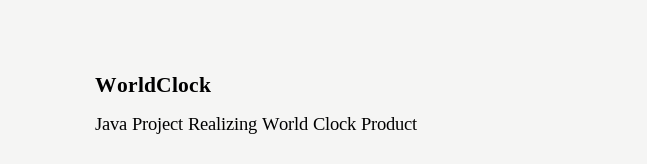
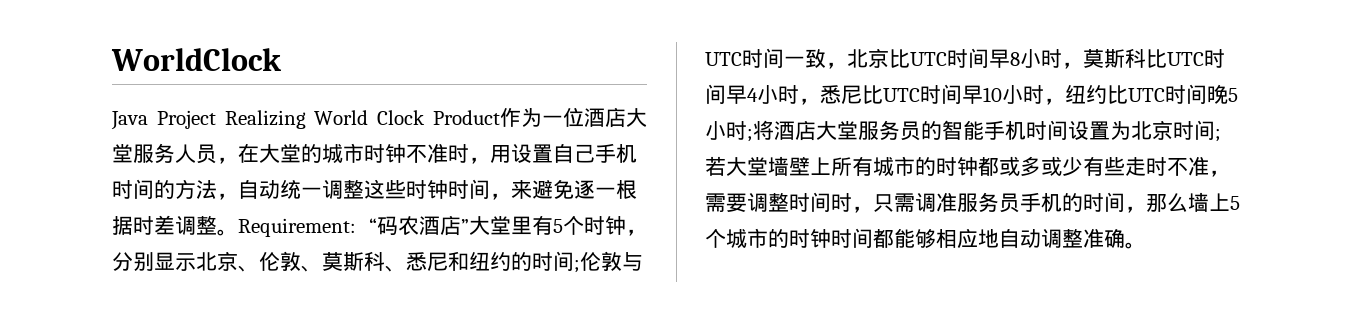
(418, 123) none -> [500,107,647,128] [112,143,637,164] [112,179,637,200] [112,215,647,237] [112,251,643,273] [705,48,1225,69] [705,84,1238,105] [705,120,1221,142] [705,156,1230,177] [705,192,1240,213] [705,228,1146,249] 作为一位酒店大堂服务人员，在大堂的城市时钟不准时，用设置自己手机时间的方法，自动统一调整这些时钟时间，来避免逐一根据时差调整。Requirement: “码农酒店”大堂里有5个时钟，分别显示北京、伦敦、莫斯科、悉尼和纽约的时间;伦敦与UTC时间一致，北京比UTC时间早8小时，莫斯科比UTC时间早4小时，悉尼比UTC时间早10小时，纽约比UTC时间晚5小时;将酒店大堂服务员的智能手机时间设置为北京时间;若大堂墙壁上所有城市的时钟都或多或少有些走时不准，需要调整时间时，只需调准服务员手机的时间，那么墙上5个城市的时钟时间都能够相应地自动调整准确。

